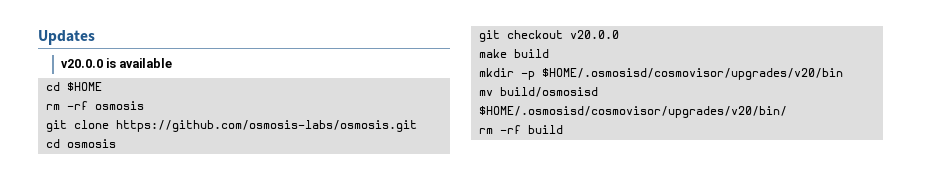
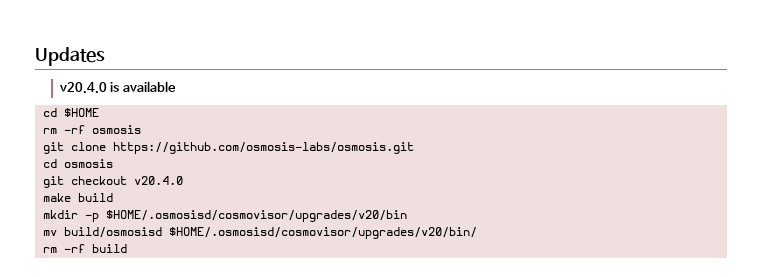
[60,59,103,68] v20.0.0 -> [58,82,107,94] v20.4.0
[569,30,619,39] v20.0.0 -> [133,176,183,185] v20.4.0

